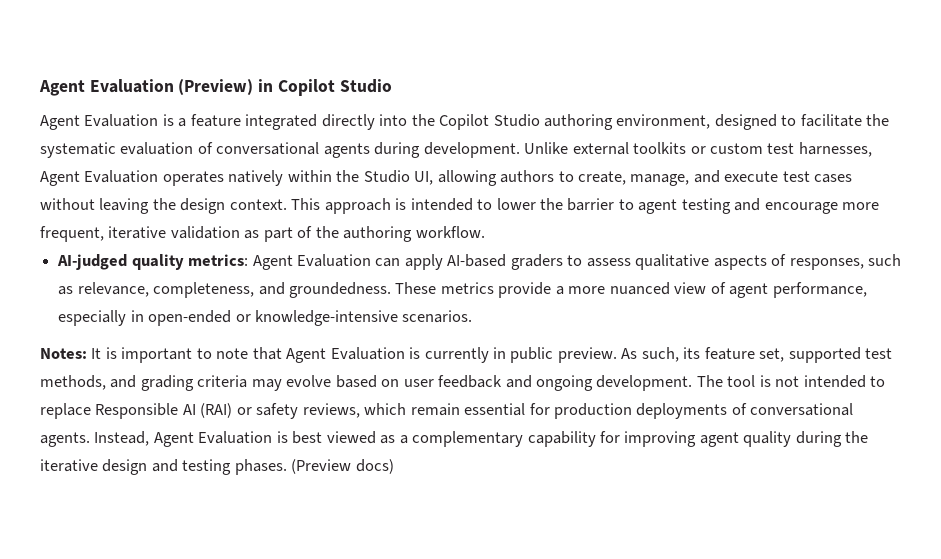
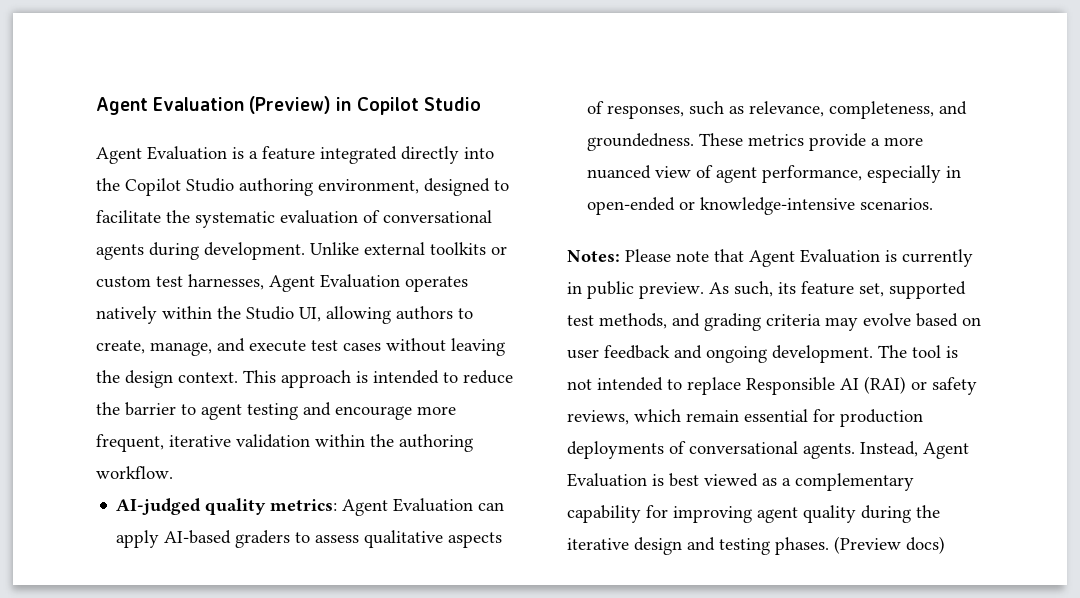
[496,198,536,210] lower -> [463,370,513,384] reduce
[244,226,313,242] as part of -> [315,434,365,447] within
[91,347,212,363] It is important to -> [625,249,671,262] Please

